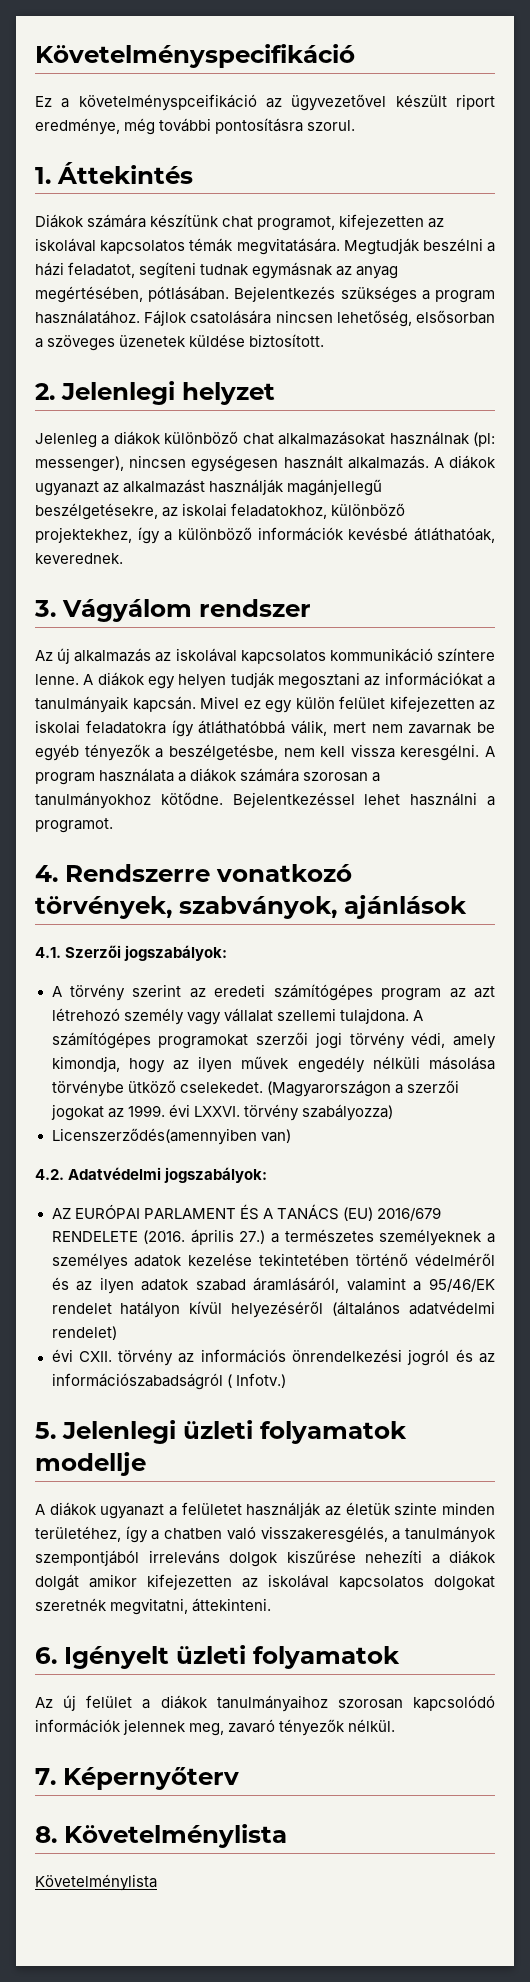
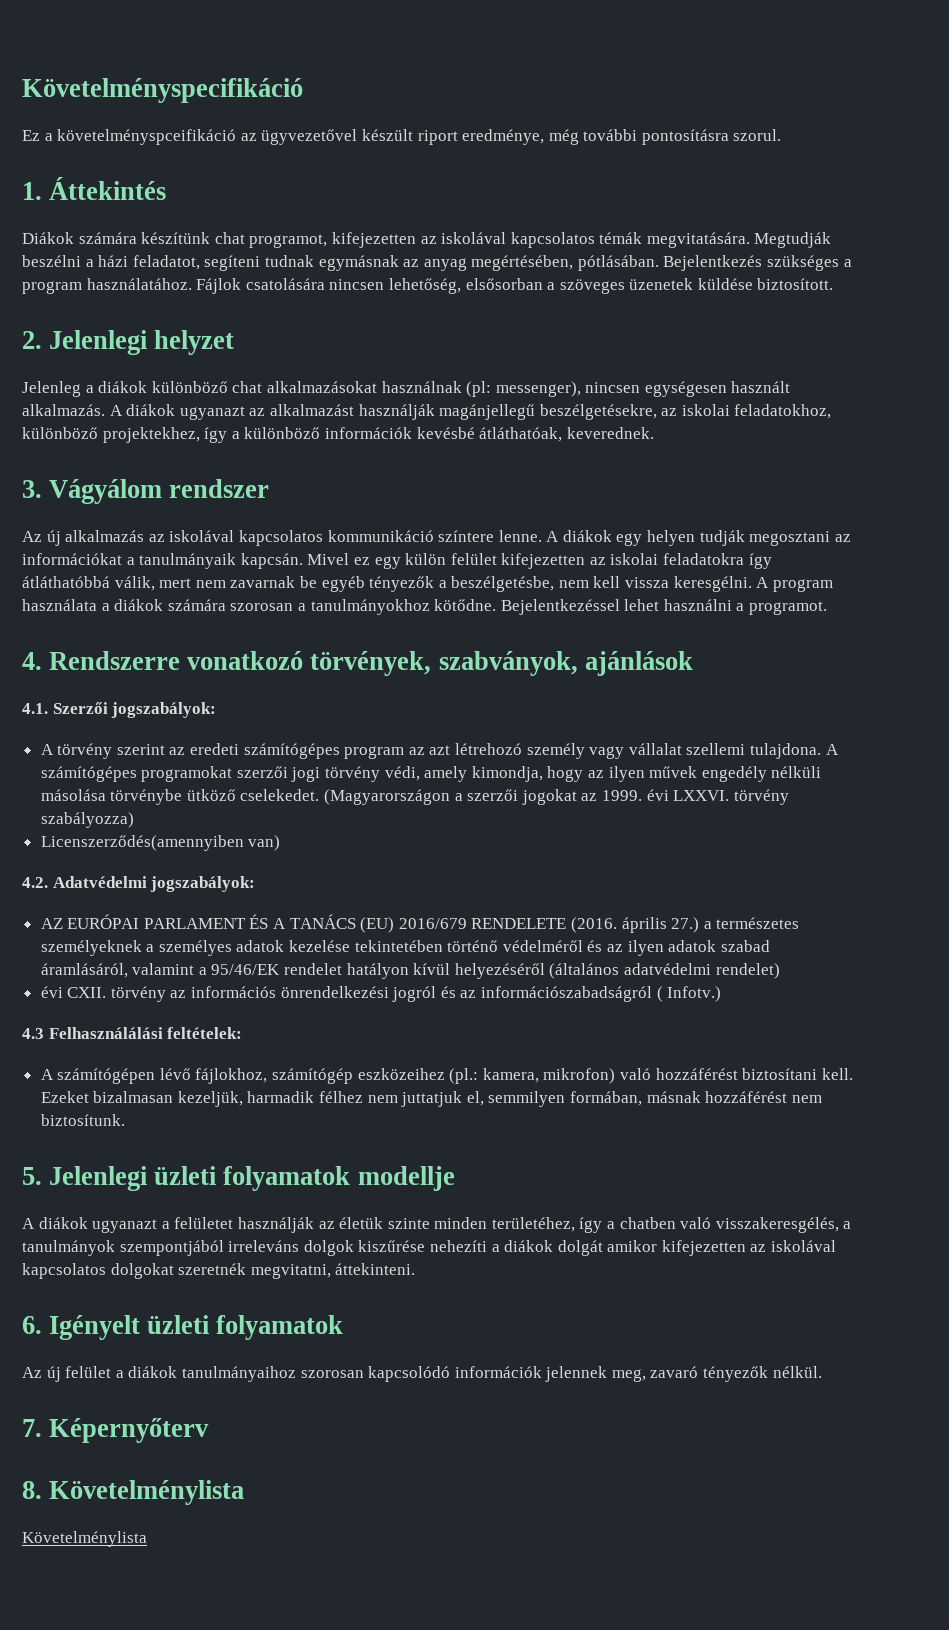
(286, 1380) none -> [22,1027,243,1039] [40,1068,853,1084] [40,1091,822,1107] [40,1114,125,1126] // 4.3 Felhasználálási feltételek: // A számítógépen lévő fájlokhoz, számítógép eszközeihez (pl.: kamera, mikrofon) való hozzáférést biztosítani kell. Ezeket bizalmasan kezeljük, harmadik félhez nem juttatjuk el, semmilyen formában, másnak hozzáférést nem biztosítunk.

